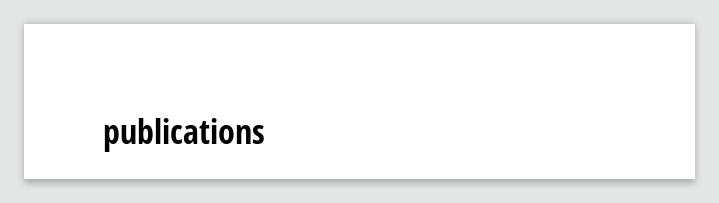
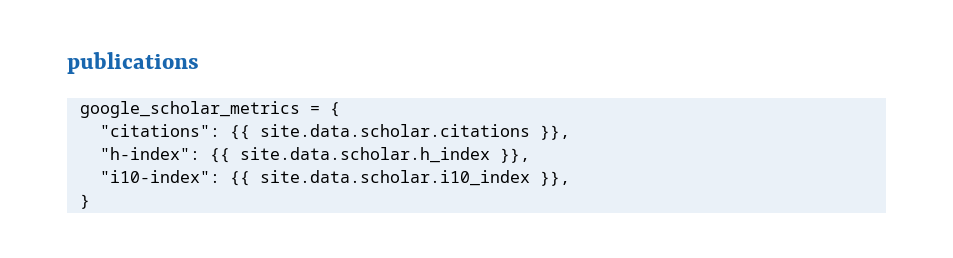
(265, 135) none -> [79,101,340,118] [99,124,570,140] [99,147,530,163] [99,170,570,186] [79,194,90,209] // google_scholar_metrics = { // "citations": {{ site.data.scholar.citations }}, // "h-index": {{ site.data.scholar.h_index }}, // "i10-index": {{ site.data.scholar.i10_index }}, // }

